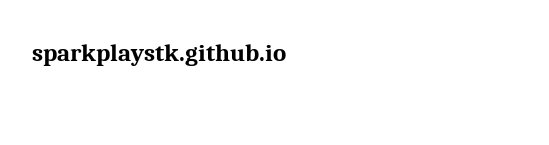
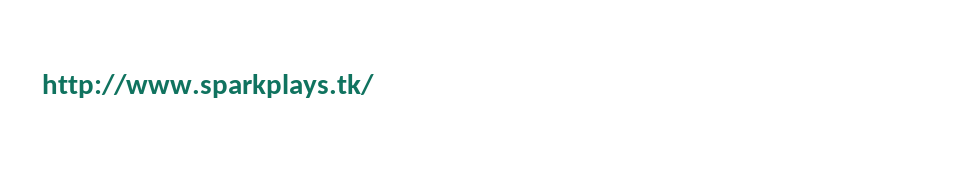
[32,44,286,66] sparkplaystk.github.io -> [42,74,374,98] http://www.sparkplays.tk/

